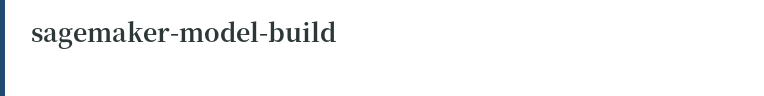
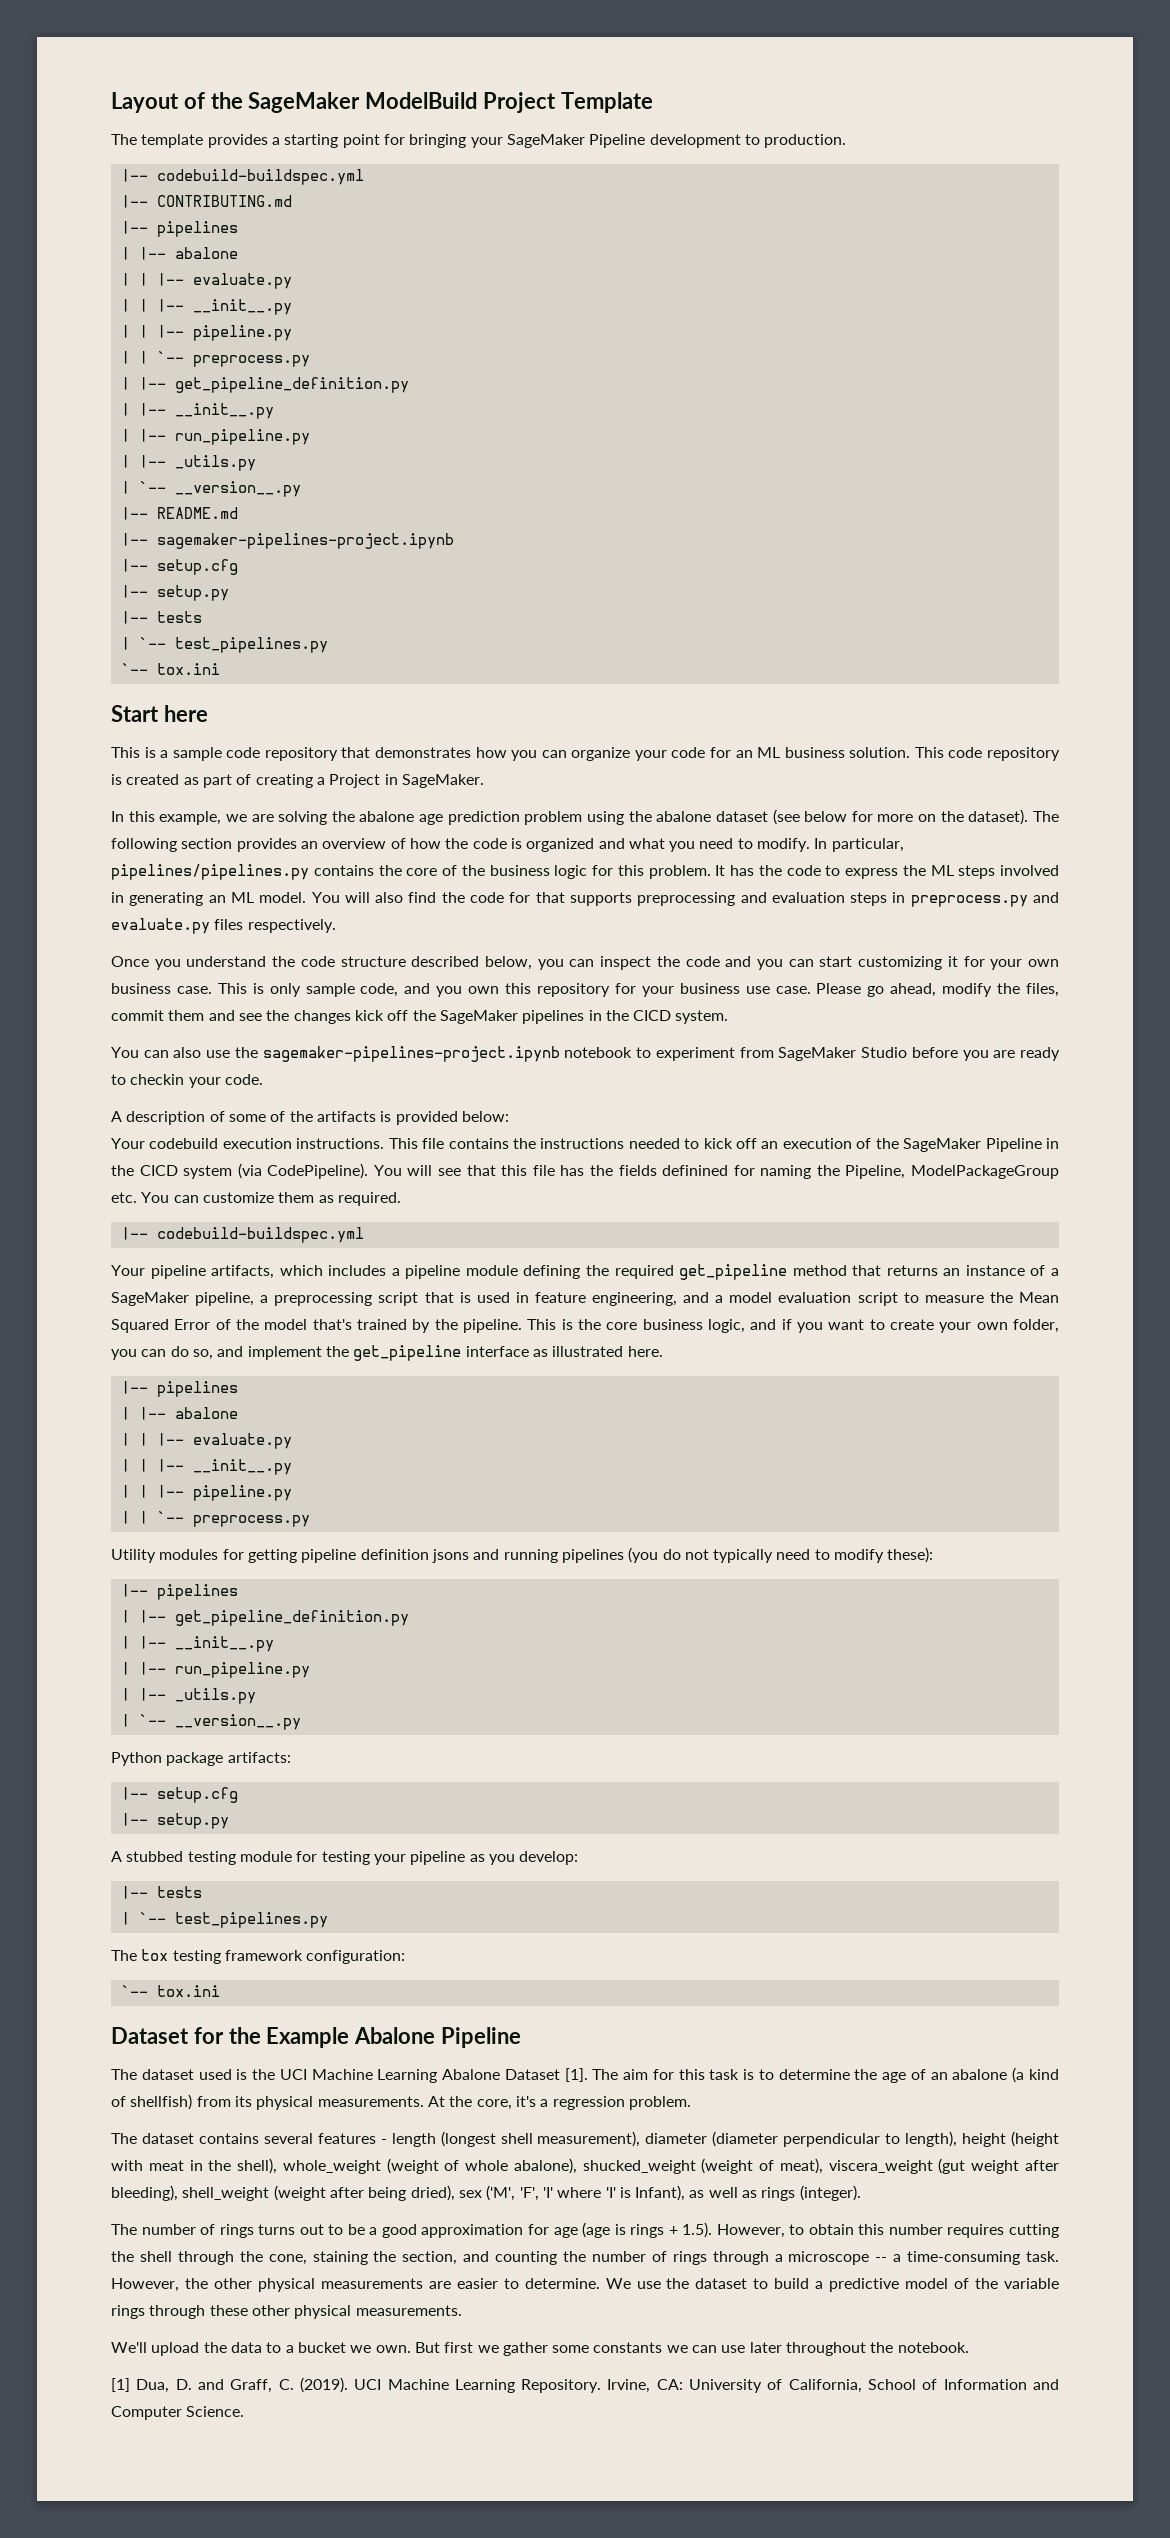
[31,21,336,49] sagemaker-model-build -> [111,92,653,113] [111,134,847,148] [120,169,364,185] [120,195,292,208] [120,221,238,237] [120,247,238,260] [120,273,292,289] [120,299,292,315] [120,325,292,341] [120,351,310,367] [120,377,409,393] [120,403,274,419] [120,429,310,445] [120,455,256,471] [120,481,301,497] [120,507,238,520] [120,533,454,549] [120,559,238,575] [120,585,229,601] [120,611,202,624] [120,637,328,653] [120,663,220,675] [111,705,208,722] [111,747,1060,761] [111,774,484,788] [111,809,1059,825] [111,838,904,852] [111,864,1059,880] [111,892,1059,907] [111,918,336,934] [111,956,1059,970] [111,983,1059,997] [111,1010,729,1024] [111,1046,1061,1062] [111,1074,263,1088] [111,1111,509,1125] [111,1138,1060,1152] [111,1163,1059,1179] [111,1192,401,1206] [120,1227,364,1243] [111,1264,1059,1280] [111,1292,1060,1306] [111,1319,1060,1333] [111,1345,663,1361] [120,1381,238,1397] [120,1407,238,1420] [120,1433,292,1449] [120,1459,292,1475] [120,1485,292,1501] [120,1511,310,1527] [111,1547,934,1563] [120,1584,238,1600] [120,1610,409,1626] [120,1636,274,1652] [120,1662,310,1678] [120,1688,256,1704] [120,1714,301,1730] [111,1752,291,1766] [120,1787,238,1803] [120,1813,229,1829] [111,1851,579,1865] [120,1886,202,1899] [120,1912,328,1928] [111,1949,406,1964] [120,1985,220,1997] [111,2027,522,2048] [111,2067,1059,2083] [111,2094,691,2110] [111,2131,1059,2147] [111,2158,1059,2174] [111,2185,861,2201] [111,2222,1059,2238] [111,2251,1059,2265] [111,2278,1060,2292] [111,2305,462,2319] [111,2342,969,2356] [111,2377,1059,2393] [111,2406,245,2420] Layout of the SageMaker ModelBuild Project Template // The template provides a starting point for bringing your SageMaker Pipeline development to production. // |-- codebuild-buildspec.yml // |-- CONTRIBUTING.md // |-- pipelines // | |-- abalone // | | |-- evaluate.py // | | |-- __init__.py // | | |-- pipeline.py // | | `-- preprocess.py // | |-- get_pipeline_definition.py // | |-- __init__.py // | |-- run_pipeline.py // | |-- _utils.py // | `-- __version__.py // |-- README.md // |-- sagemaker-pipelines-project.ipynb // |-- setup.cfg // |-- setup.py // |-- tests // | `-- test_pipelines.py // `-- tox.ini // Start here // This is a sample code repository that demonstrates how you can organize your code for an ML business solution. This code repository is created as part of creating a Project in SageMaker. // In this example, we are solving the abalone age prediction problem using the abalone dataset (see below for more on the dataset). The following section provides an overview of how the code is organized and what you need to modify. In particular, pipelines/pipelines.py contains the core of the business logic for this problem. It has the code to express the ML steps involved in generating an ML model. You will also find the code for that supports preprocessing and evaluation steps in preprocess.py and evaluate.py files respectively. // Once you understand the code structure described below, you can inspect the code and you can start customizing it for your own business case. This is only sample code, and you own this repository for your business use case. Please go ahead, modify the files, commit them and see the changes kick off the SageMaker pipelines in the CICD system. // You can also use the sagemaker-pipelines-project.ipynb notebook to experiment from SageMaker Studio before you are ready to checkin your code. // A description of some of the artifacts is provided below: // Your codebuild execution instructions. This file contains the instructions needed to kick off an execution of the SageMaker Pipeline in the CICD system (via CodePipeline). You will see that this file has the fields definined for naming the Pipeline, ModelPackageGroup etc. You can customize them as required. // |-- codebuild-buildspec.yml // Your pipeline artifacts, which includes a pipeline module defining the required get_pipeline method that returns an instance of a SageMaker pipeline, a preprocessing script that is used in feature engineering, and a model evaluation script to measure the Mean Squared Error of the model that's trained by the pipeline. This is the core business logic, and if you want to create your own folder, you can do so, and implement the get_pipeline interface as illustrated here. // |-- pipelines // | |-- abalone // | | |-- evaluate.py // | | |-- __init__.py // | | |-- pipeline.py // | | `-- preprocess.py // Utility modules for getting pipeline definition jsons and running pipelines (you do not typically need to modify these): // |-- pipelines // | |-- get_pipeline_definition.py // | |-- __init__.py // | |-- run_pipeline.py // | |-- _utils.py // | `-- __version__.py // Python package artifacts: // |-- setup.cfg // |-- setup.py // A stubbed testing module for testing your pipeline as you develop: // |-- tests // | `-- test_pipelines.py // The tox testing framework configuration: // `-- tox.ini // Dataset for the Example Abalone Pipeline // The dataset used is the UCI Machine Learning Abalone Dataset [1]. The aim for this task is to determine the age of an abalone (a kind of shellfish) from its physical measurements. At the core, it's a regression problem. // The dataset contains several features - length (longest shell measurement), diameter (diameter perpendicular to length), height (height with meat in the shell), whole_weight (weight of whole abalone), shucked_weight (weight of meat), viscera_weight (gut weight after bleeding), shell_weight (weight after being dried), sex ('M', 'F', 'I' where 'I' is Infant), as well as rings (integer). // The number of rings turns out to be a good approximation for age (age is rings + 1.5). However, to obtain this number requires cutting the shell through the cone, staining the section, and counting the number of rings through a microscope -- a time-consuming task. However, the other physical measurements are easier to determine. We use the dataset to build a predictive model of the variable rings through these other physical measurements. // We'll upload the data to a bucket we own. But first we gather some constants we can use later throughout the notebook. // [1] Dua, D. and Graff, C. (2019). UCI Machine Learning Repository. Irvine, CA: University of California, School of Information and Computer Science.

